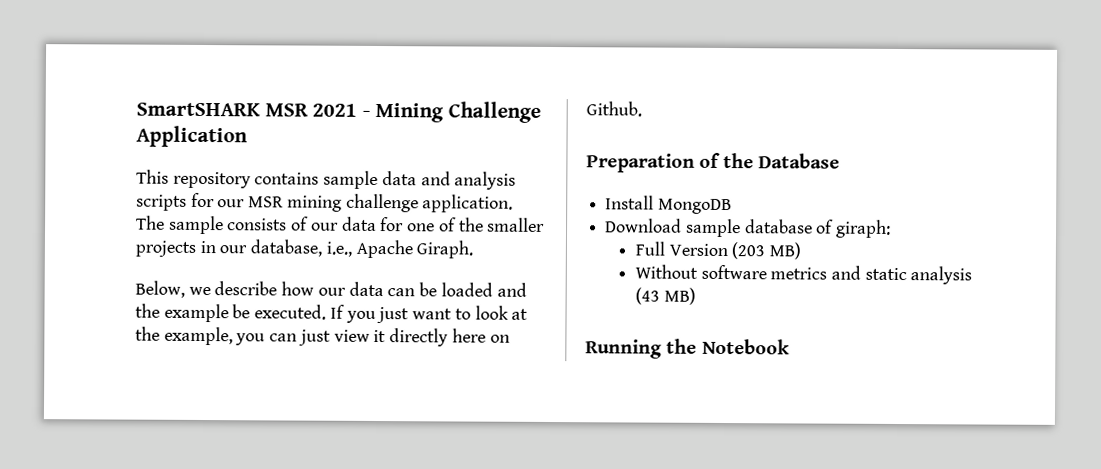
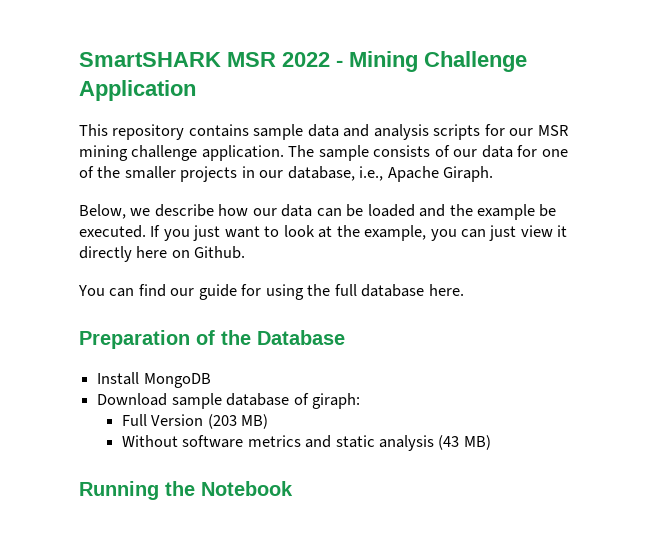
[312,103,358,117] 2021 -> [282,52,330,67] 2022
(642, 109) none -> [78,284,464,300] // You can find our guide for using the full database here.

